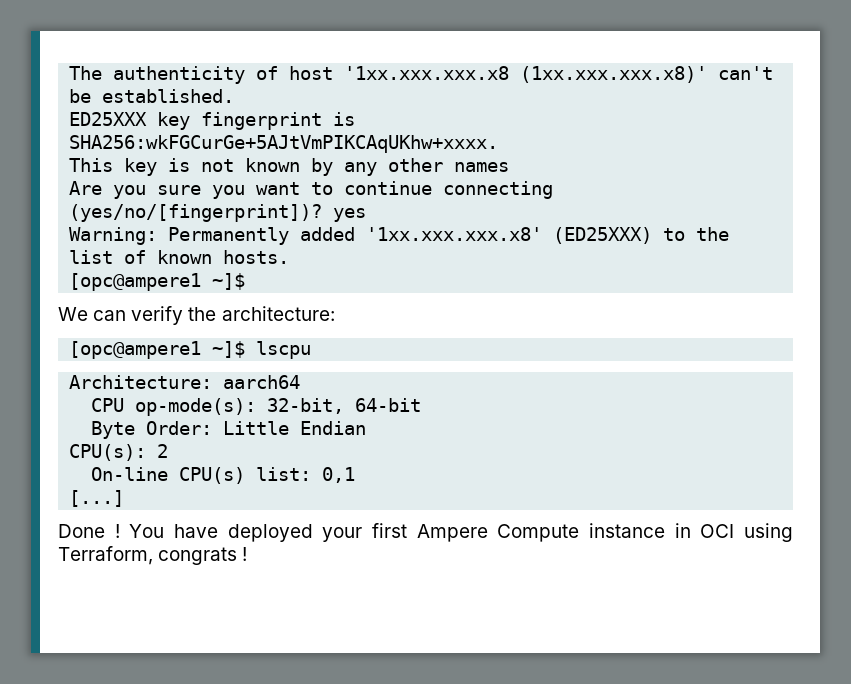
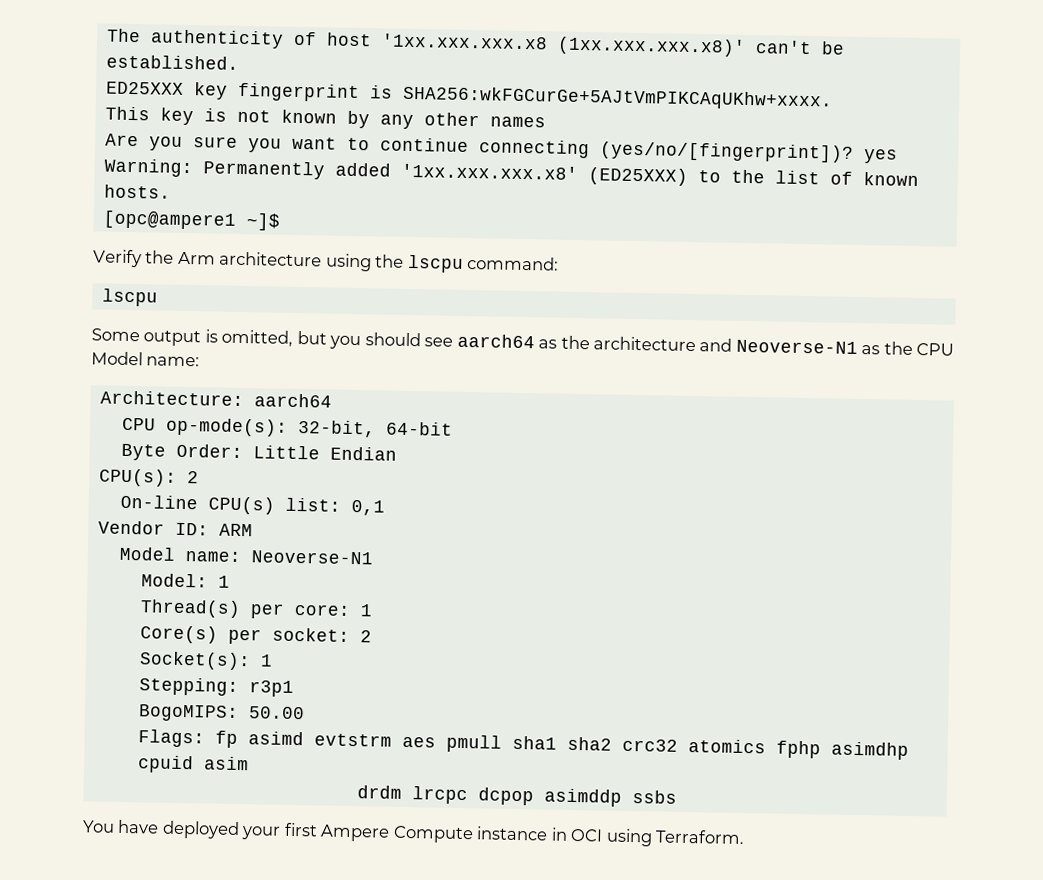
[58,306,335,325] [69,341,312,359] We can verify the architecture: // [opc@ampere1 ~]$ lscpu -> [93,249,560,273] [101,288,158,307] [91,328,955,356] [91,351,201,367] Verify the Arm architecture using the lscpu command: // lscpu // Some output is omitted, but you should see aarch64 as the architecture and Neoverse-N1 as the CPU Model name:
[69,490,125,507] [58,524,120,538] [...] // Done ! -> [97,520,253,537] [118,546,373,565] [140,573,230,588] [139,599,373,619] [139,625,372,645] [138,651,273,671] [138,677,294,697] [137,704,305,722] [137,729,909,760] [137,755,249,774] [356,785,677,807] Vendor ID: ARM // Model name: Neoverse-N1 // Model: 1 // Thread(s) per core: 1 // Core(s) per socket: 2 // Socket(s): 1 // Stepping: r3p1 // BogoMIPS: 50.00 // Flags: fp asimd evtstrm aes pmull sha1 sha2 crc32 atomics fphp asimdhp cpuid asim // drdm lrcpc dcpop asimddp ssbs //
[58,546,248,565] Terraform, congrats ! -> [655,829,746,845] Terraform.

